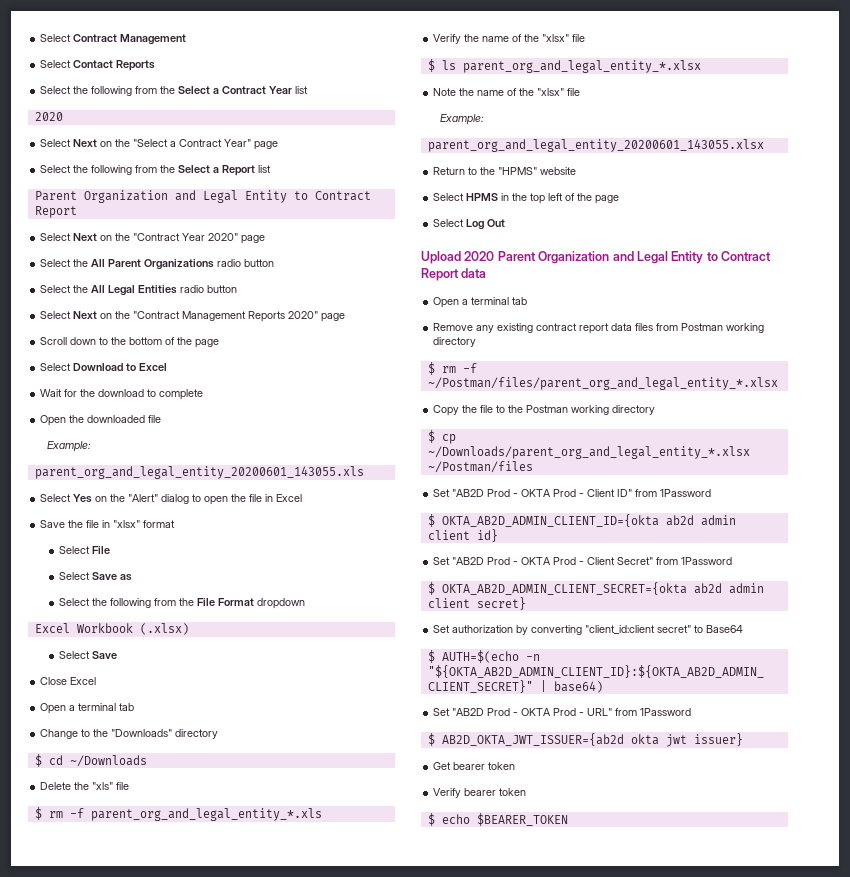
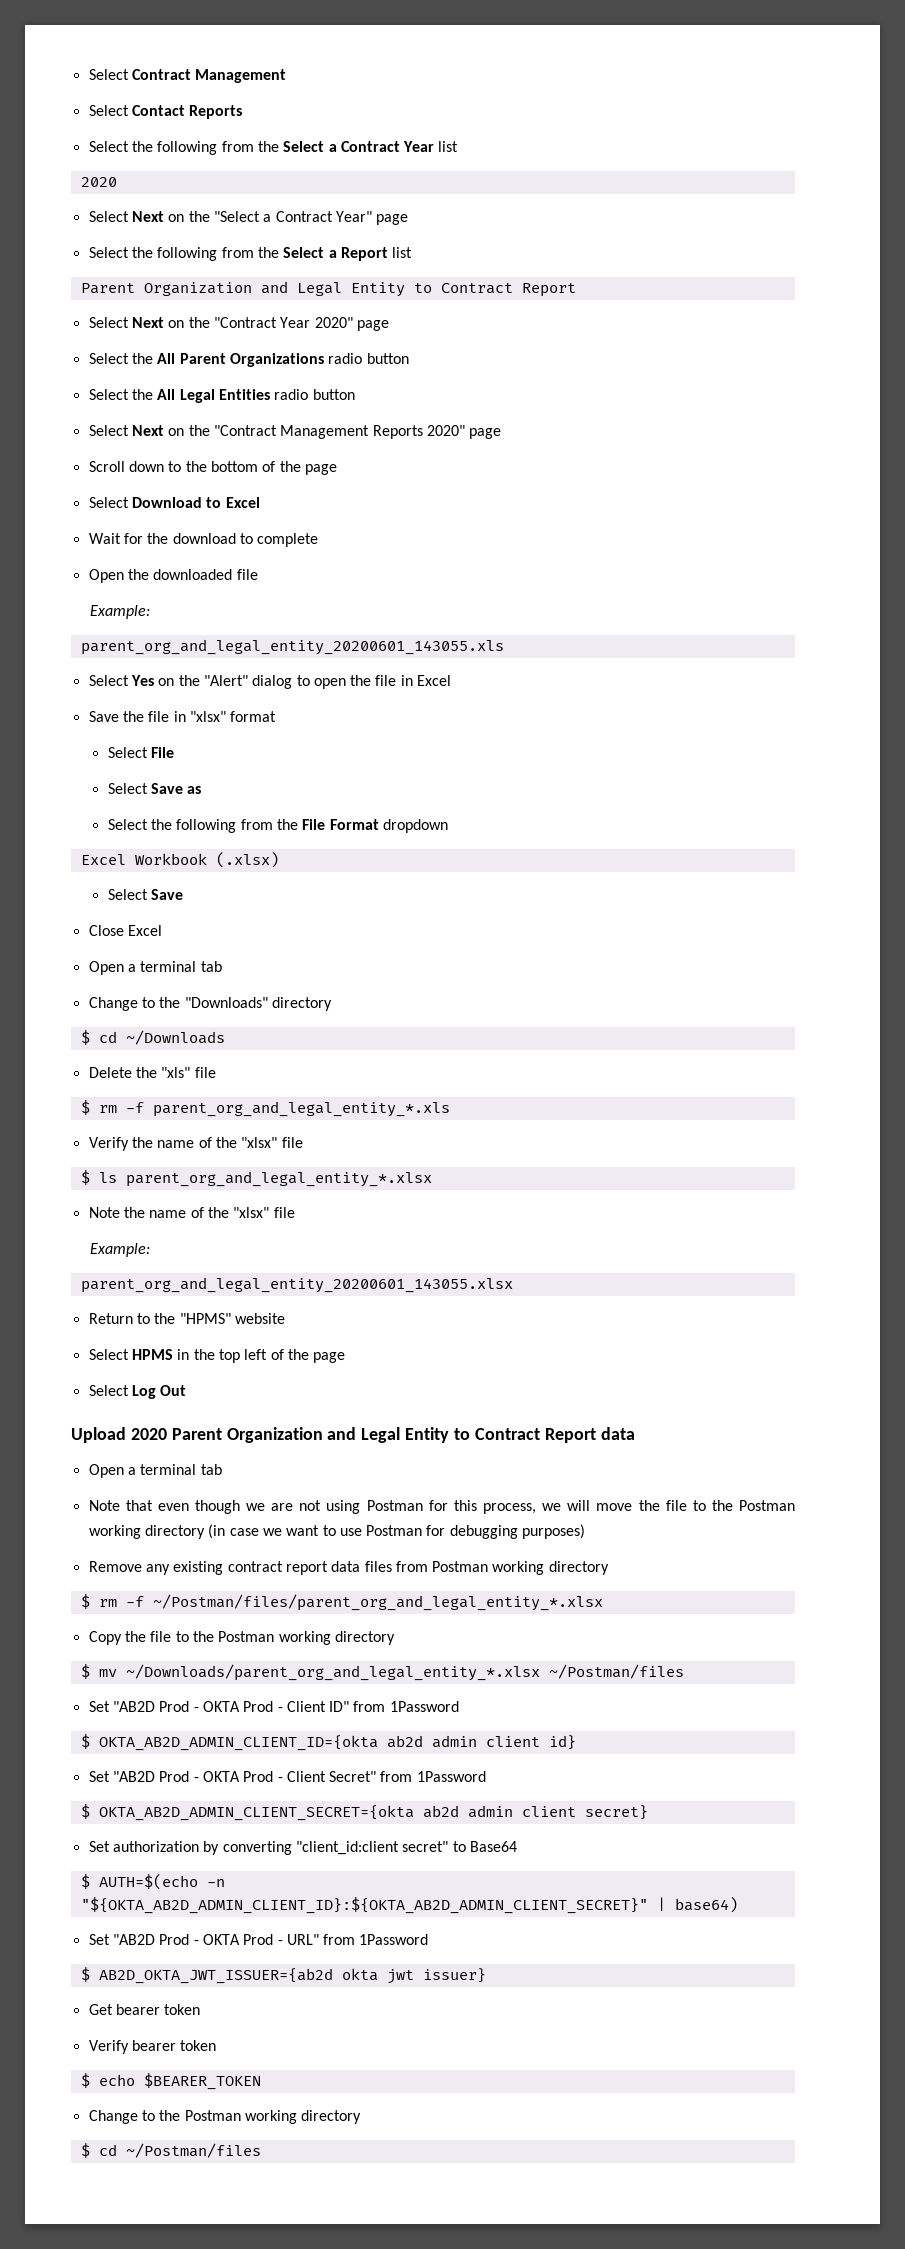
(528, 301) none -> [88,1500,795,1514] [88,1524,586,1539] // Note that even though we are not using Postman for this process, we will move the file to the Postman working directory (in case we want to use Postman for debugging purposes)
[441,434,456,444] cp -> [98,1669,117,1677] mv
(568, 819) none -> [88,2110,362,2124] [80,2143,261,2158] // Change to the Postman working directory // $ cd ~/Postman/files

